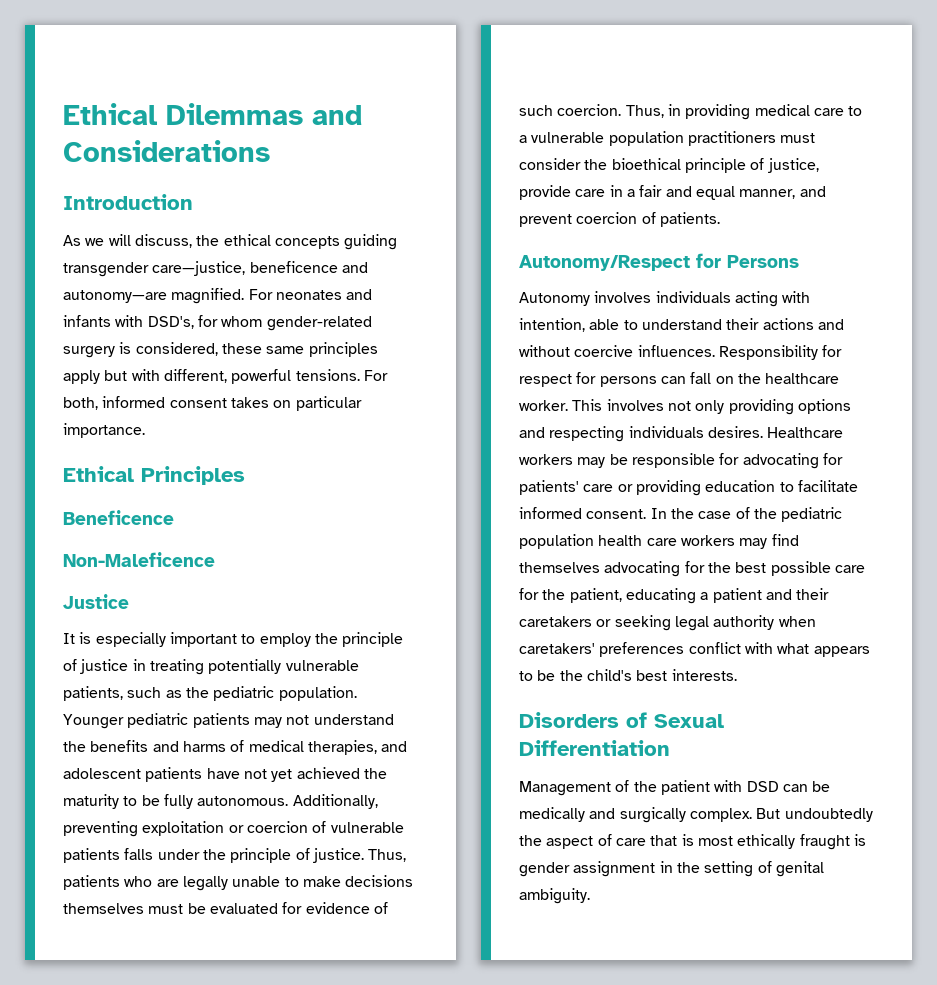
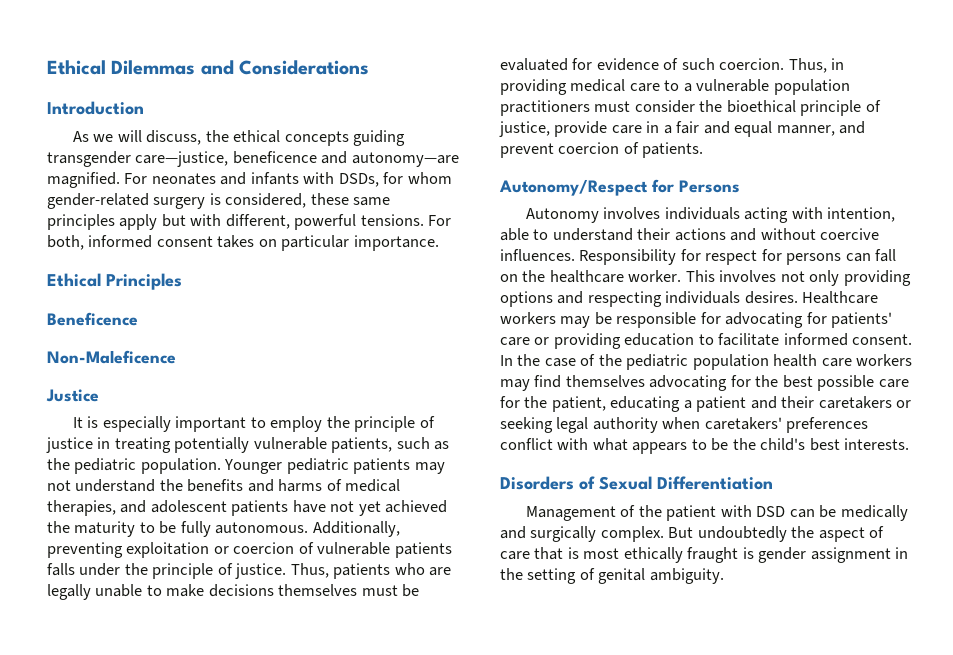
[147,316,194,329] DSD's, -> [338,173,379,187] DSDs,

